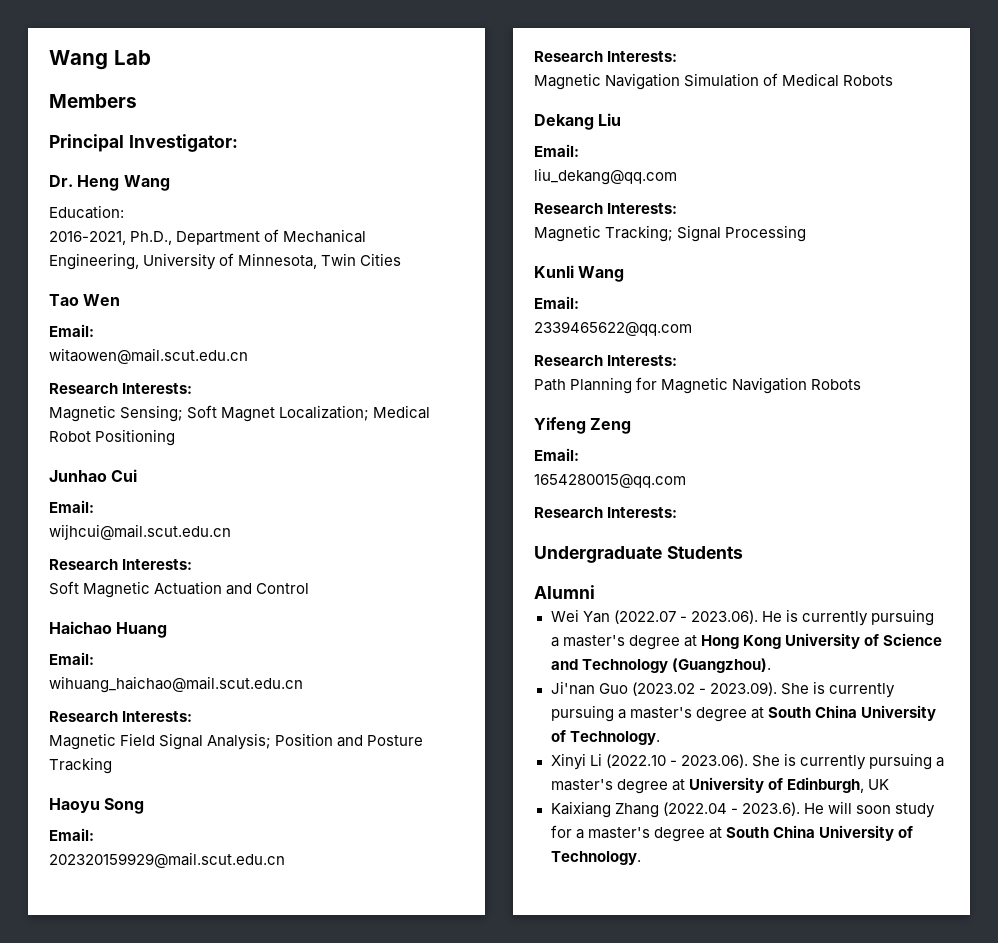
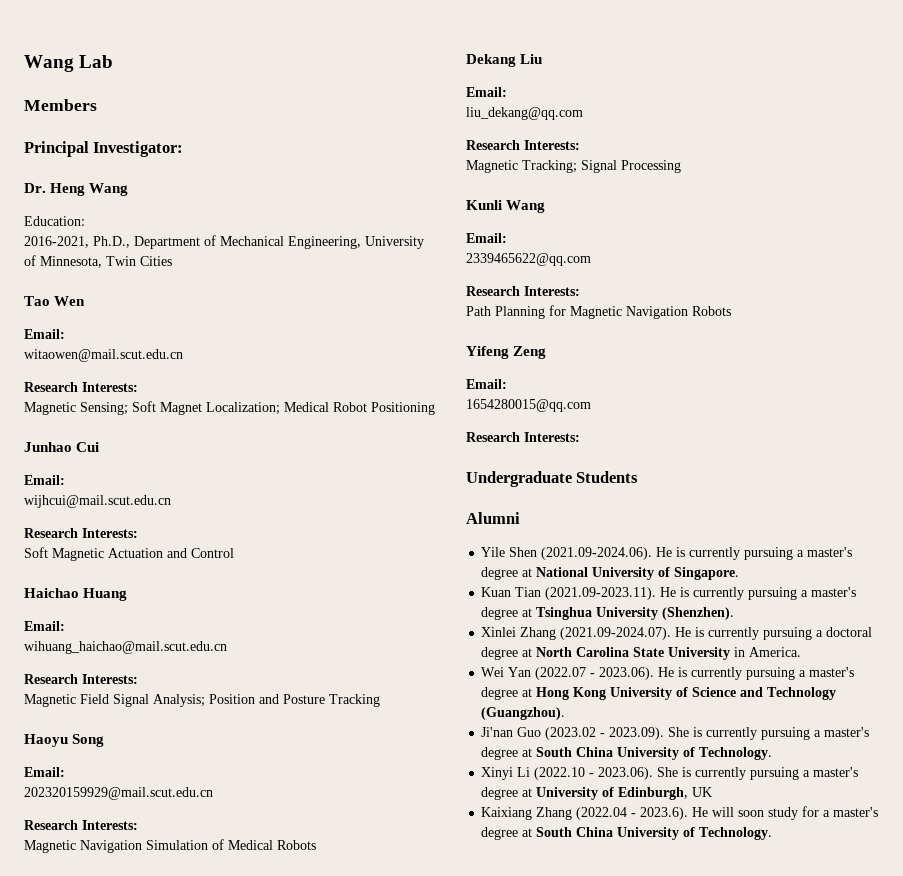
(595, 592) none -> [481,547,853,560] [481,567,740,580] [481,587,857,600] [481,607,735,620] [481,627,873,640] [481,647,802,660] // Yile Shen (2021.09-2024.06). He is currently pursuing a master's degree at National University of Singapore. // Kuan Tian (2021.09-2023.11). He is currently pursuing a master's degree at Tsinghua University (Shenzhen). // Xinlei Zhang (2021.09-2024.07). He is currently pursuing a doctoral degree at North Carolina State University in America.

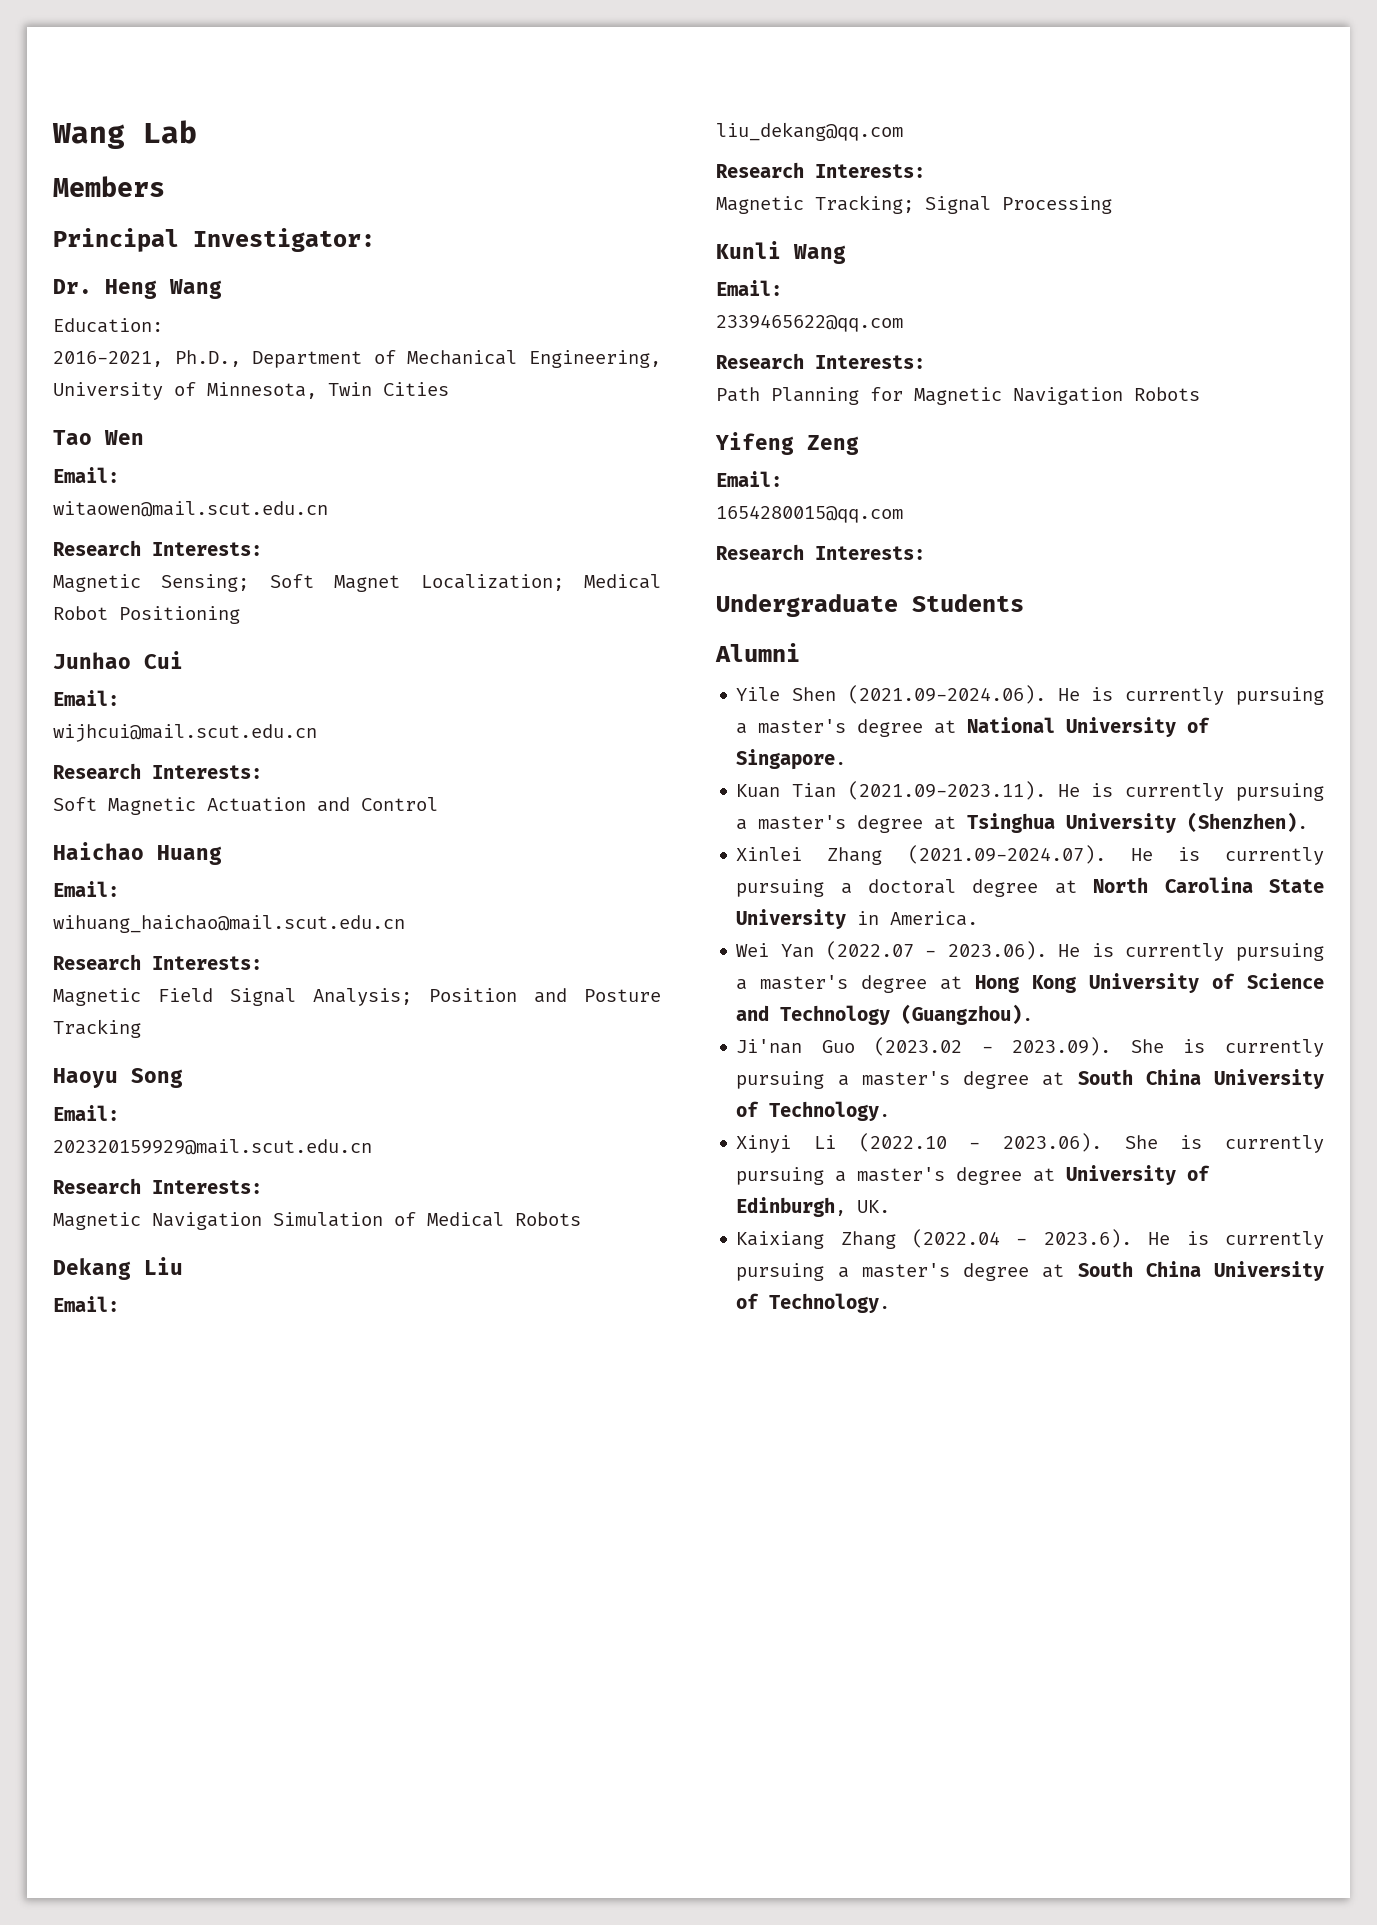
[692,787,713,797] UK -> [857,1200,891,1213] UK.
[712,806,820,820] will soon study for -> [1186,1231,1324,1249] [736,1263,825,1281] is currently pursuing

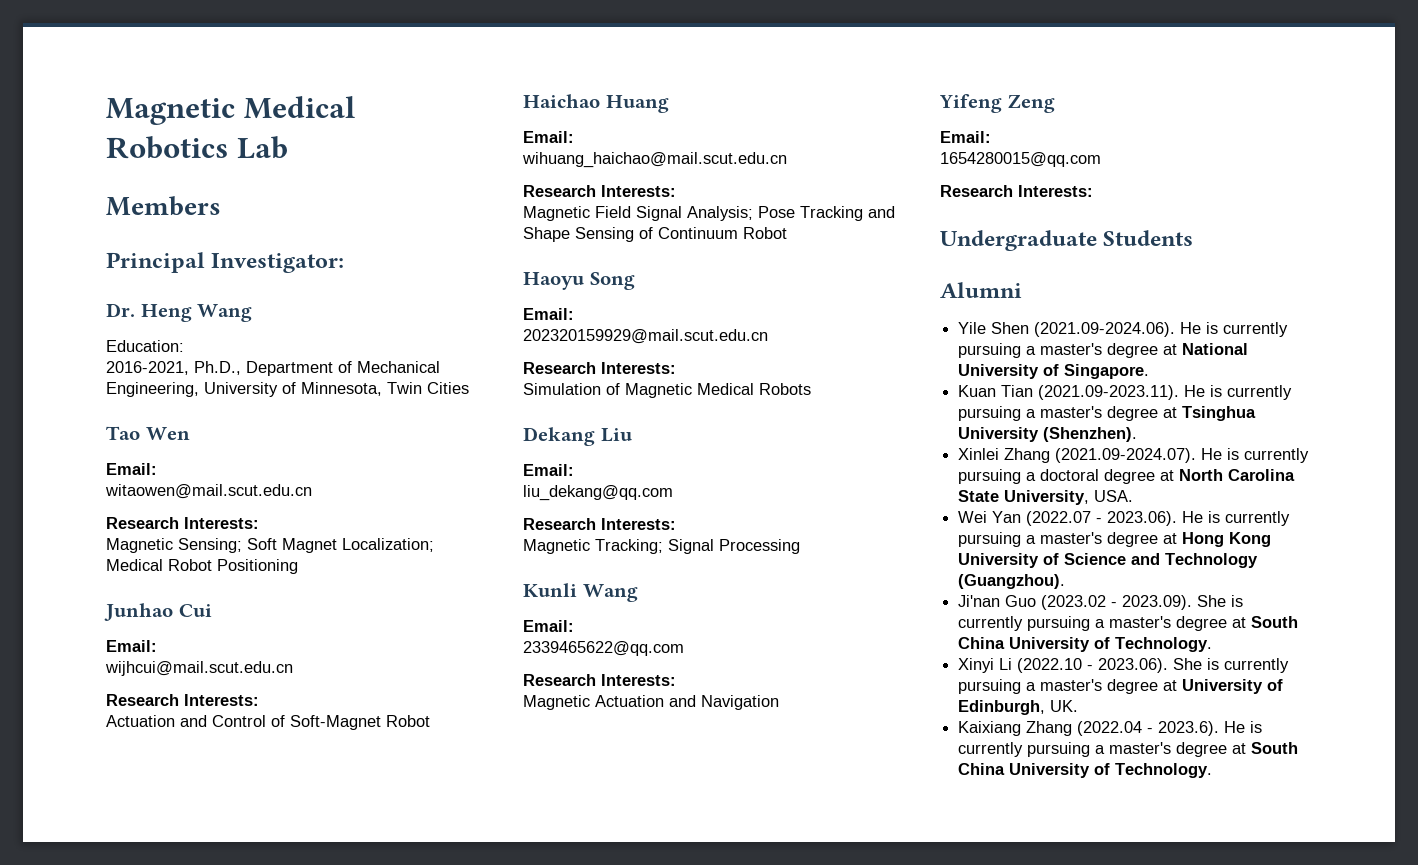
[52,123,125,149] Wang -> [106,96,355,125] [106,136,228,159] Magnetic Medical Robotics
[53,797,196,815] Soft Magnetic -> (259, 700) none
(438, 804) none -> [271,715,430,730] of Soft-Magnet Robot
[429,988,661,1003] [53,1019,141,1038] Position and Posture Tracking -> [758,206,895,221] [523,227,787,242] Pose Tracking and Shape Sensing of Continuum Robot
[53,1212,262,1230] Magnetic Navigation -> (676, 368) none
(416, 1219) none -> [625,383,692,398] Magnetic
[716,387,1200,405] Path Planning for Magnetic Navigation Robots -> [523,695,779,710] Magnetic Actuation and Navigation
[736,909,979,929] University in America. -> [1004,490,1134,505] University, USA.

